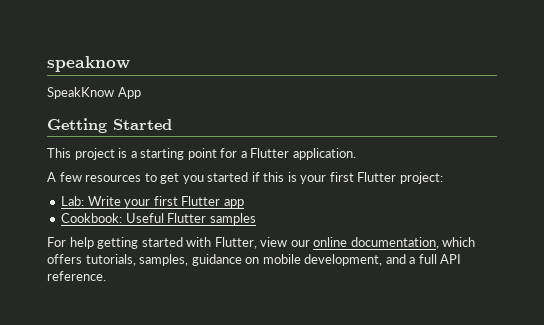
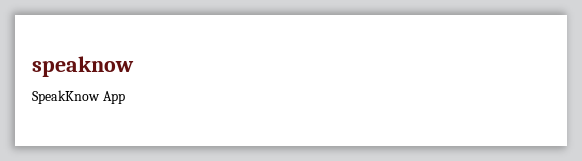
[47,118,172,133] [47,148,356,160] [47,172,443,184] [61,196,244,208] [61,213,256,225] [47,237,476,249] [47,254,462,266] [47,271,106,281] // Getting Started // This project is a starting point for a Flutter application. // A few resources to get you started if this is your first Flutter project: // Lab: Write your first Flutter app // Cookbook: Useful Flutter samples // For help getting started with Flutter, view our online documentation, which offers tutorials, samples, guidance on mobile development, and a full API reference. -> (125, 97) none

